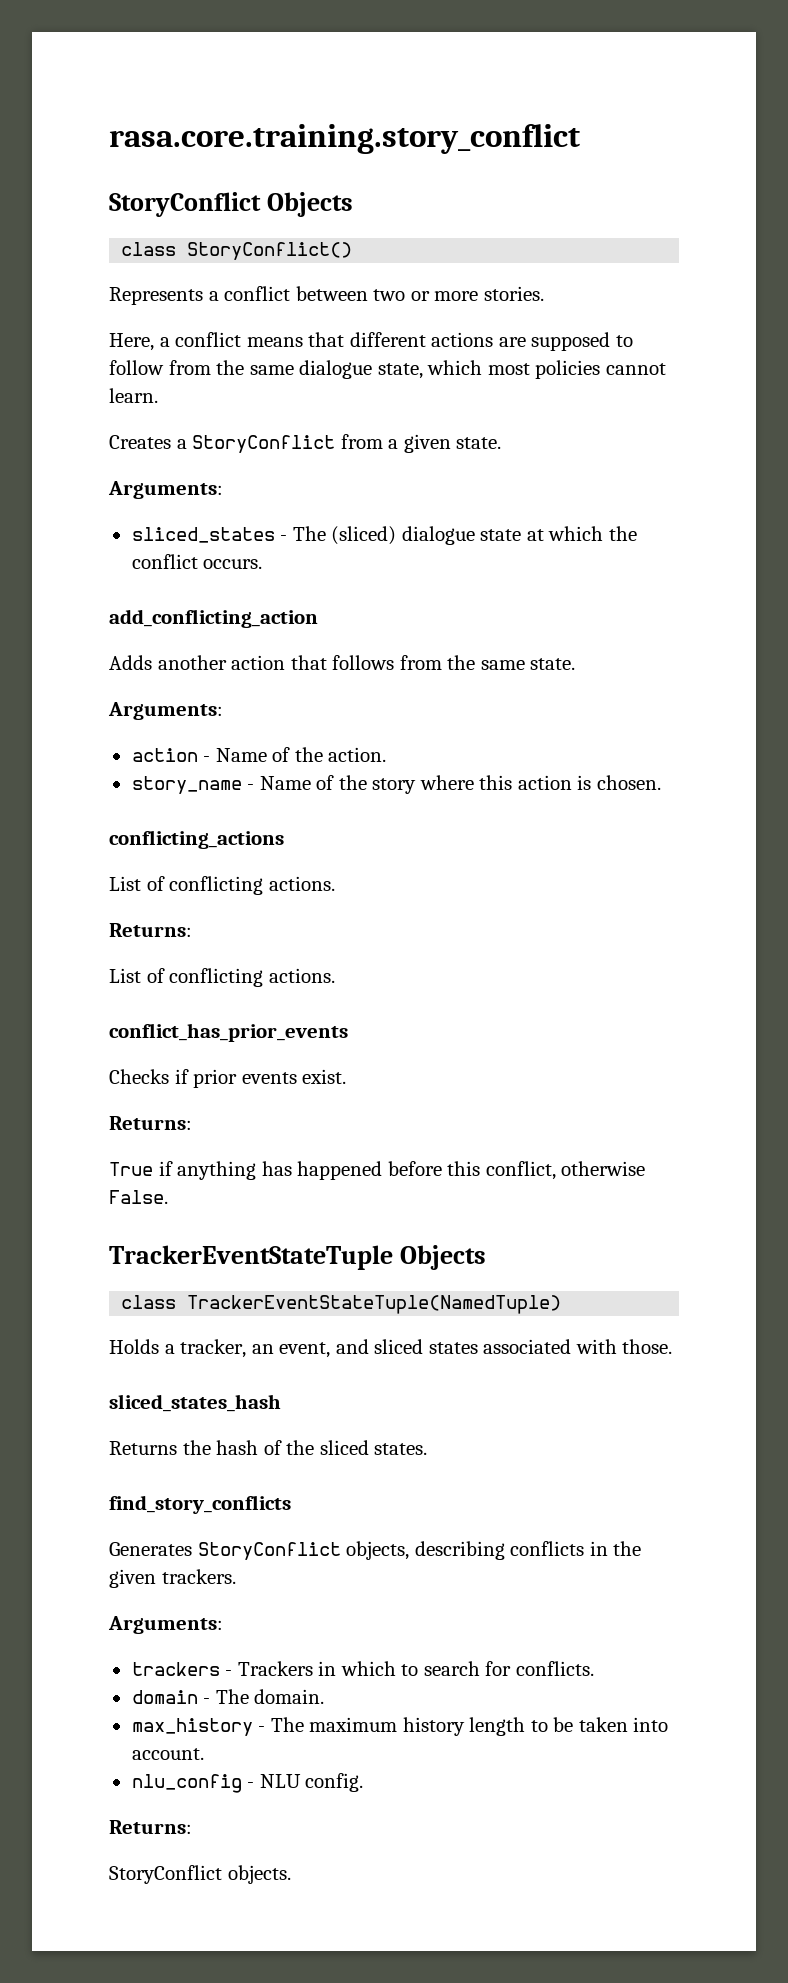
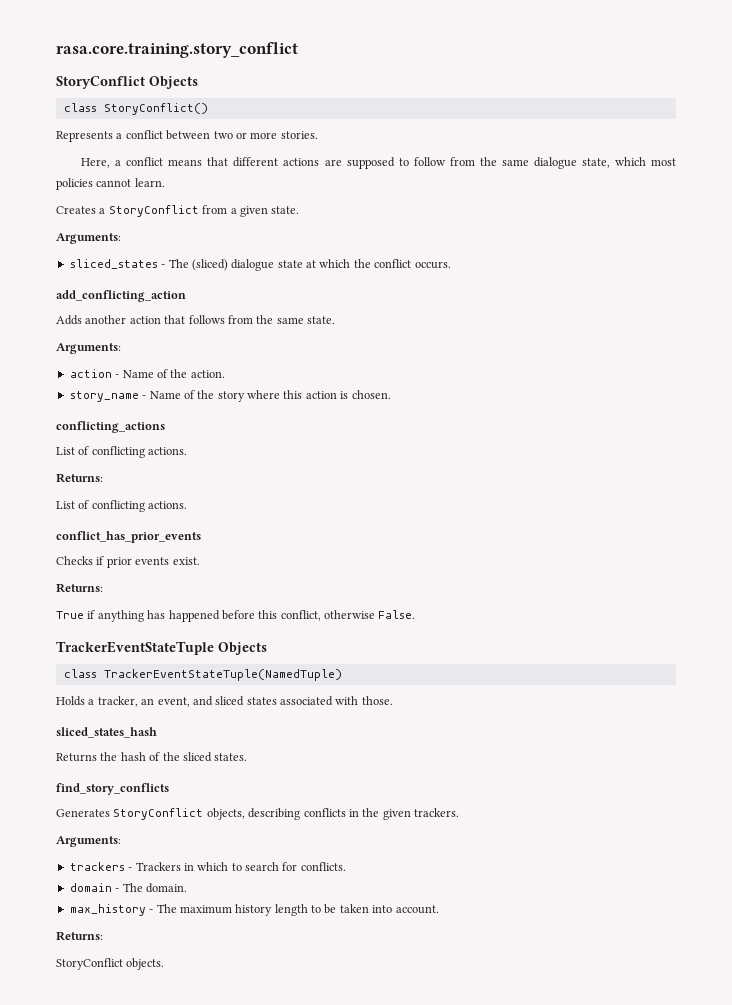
[131,1773,364,1793] // nlu_config - NLU config. -> (439, 909) none

